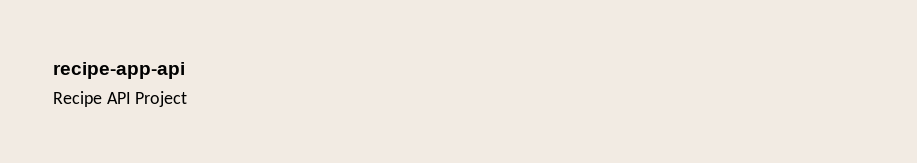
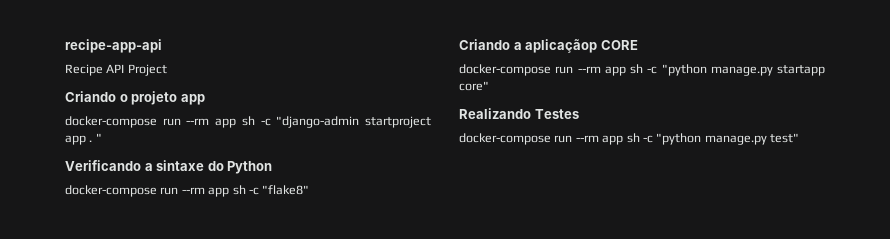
(188, 99) none -> [65,91,205,105] [65,116,432,128] [65,133,102,145] [65,160,273,174] [65,185,310,197] [459,39,638,53] [459,64,825,76] [459,81,489,91] [459,108,579,119] [459,133,799,145] // Criando o projeto app // docker-compose run --rm app sh -c "django-admin startproject app . " // Verificando a sintaxe do Python // docker-compose run --rm app sh -c "flake8" // Criando a aplicaçãop CORE // docker-compose run --rm app sh -c "python manage.py startapp core" // Realizando Testes // docker-compose run --rm app sh -c "python manage.py test"

